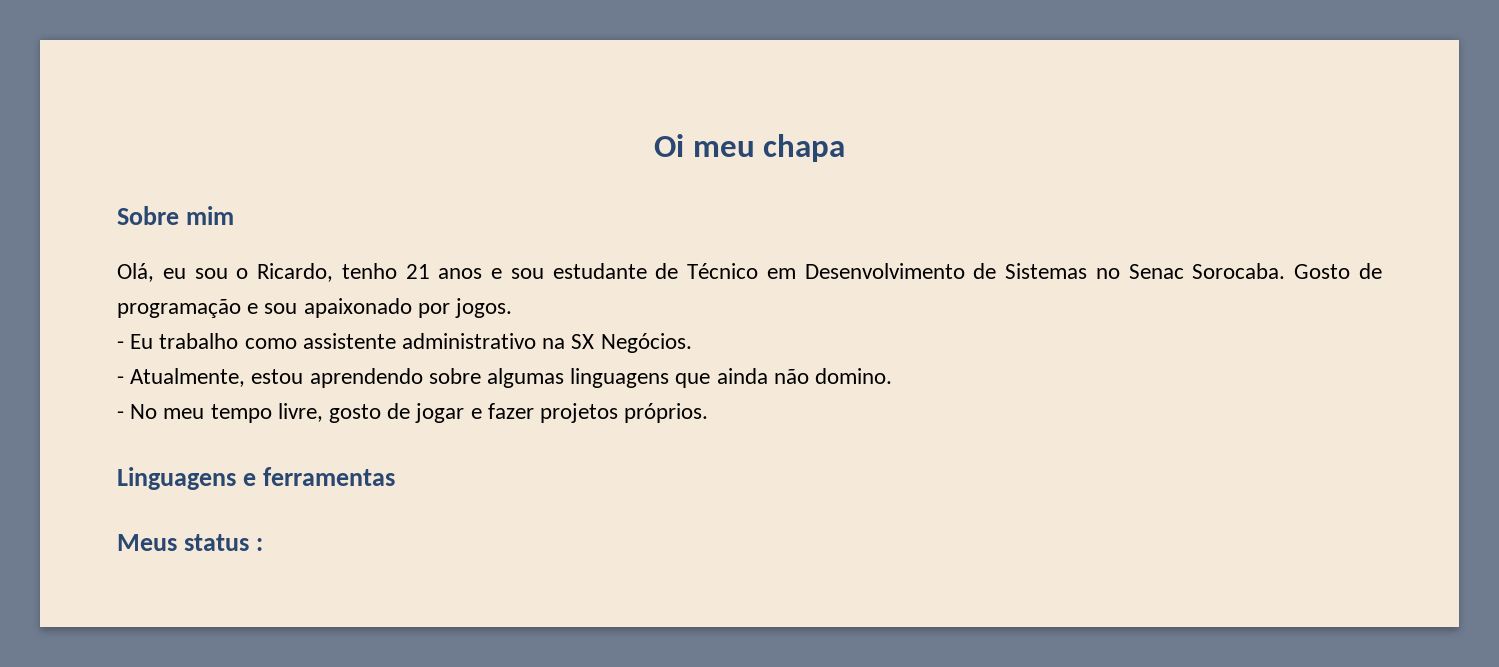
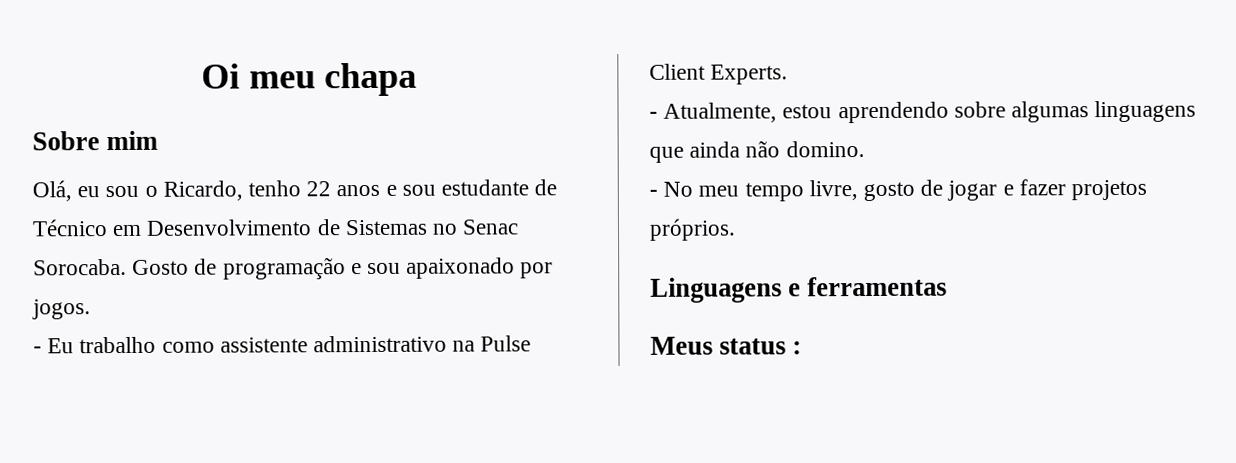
[405,264,430,279] 21 -> [306,181,332,197] 22
[571,333,692,353] SX Negócios. -> [480,335,532,352] [649,63,789,85] Pulse Client Experts.

